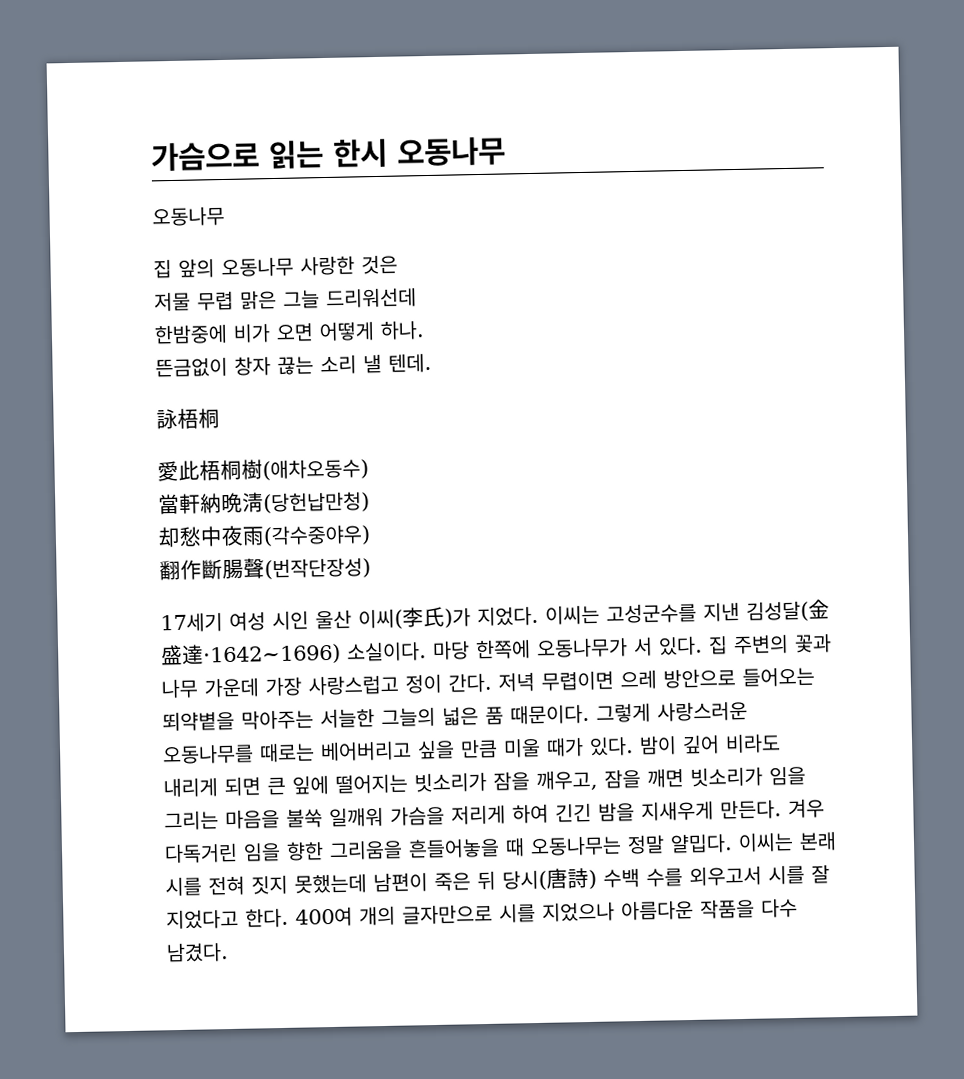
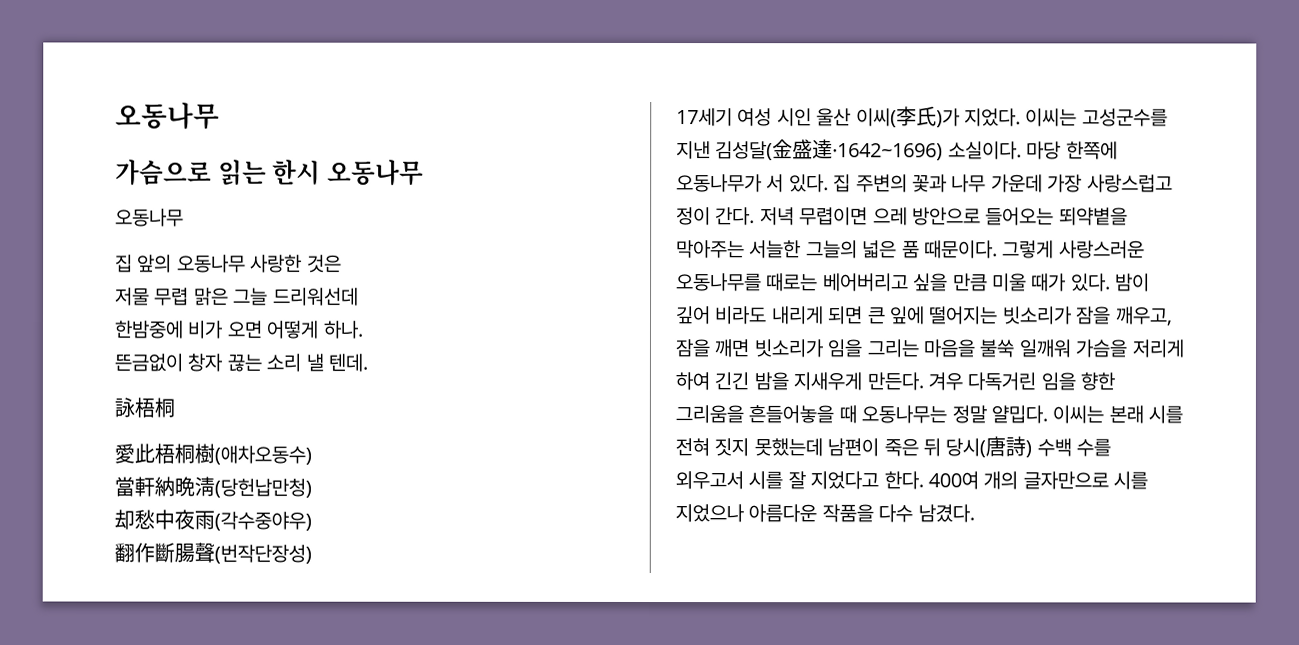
(151, 156) none -> [115,102,220,130] 오동나무 //

